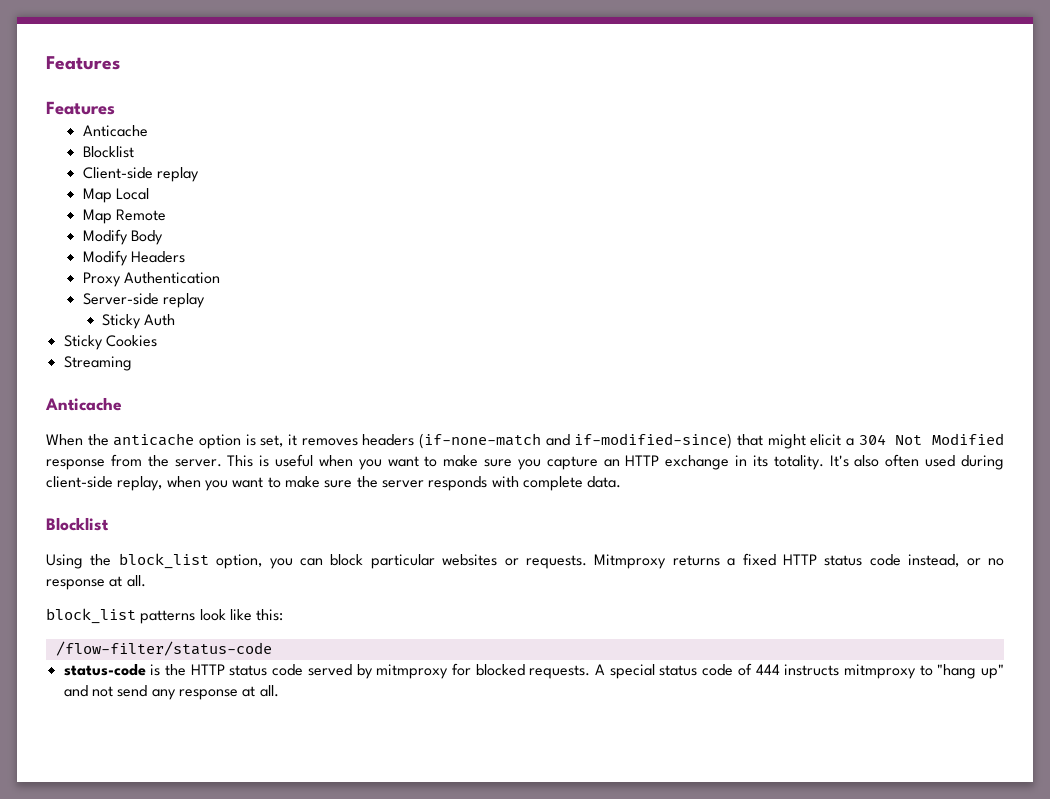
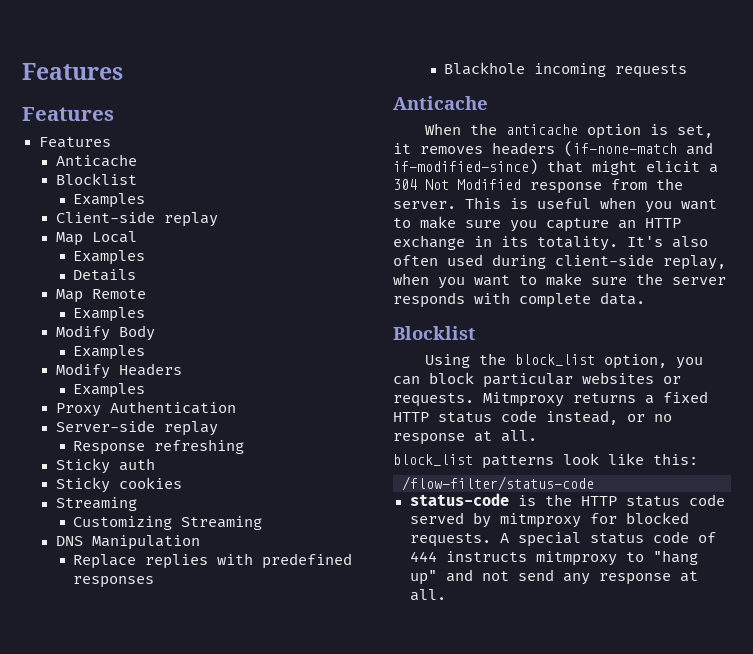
[46,56,120,70] [46,101,115,115] Features // Features -> [22,63,123,80] [22,107,114,121] [38,137,111,148] Features // Features // Features
(134, 152) none -> [73,193,146,208] // Examples
(150, 194) none -> [73,250,146,265] [73,269,137,281] // Examples // Details
(167, 215) none -> [73,307,146,322] // Examples
(164, 237) none -> [73,345,146,360] // Examples
(186, 257) none -> [73,383,146,398] // Examples
[102,314,176,329] [63,335,157,350] [63,356,132,371] Sticky Auth // Sticky Cookies // Streaming -> [73,439,245,455] [55,458,155,474] [55,477,182,493] [55,497,137,511] [73,516,263,530] [55,535,200,550] [73,553,353,569] [73,576,155,588] [444,62,688,78] Response refreshing // Sticky auth // Sticky cookies // Streaming // Customizing Streaming // DNS Manipulation // Replace replies with predefined responses // Blackhole incoming requests

